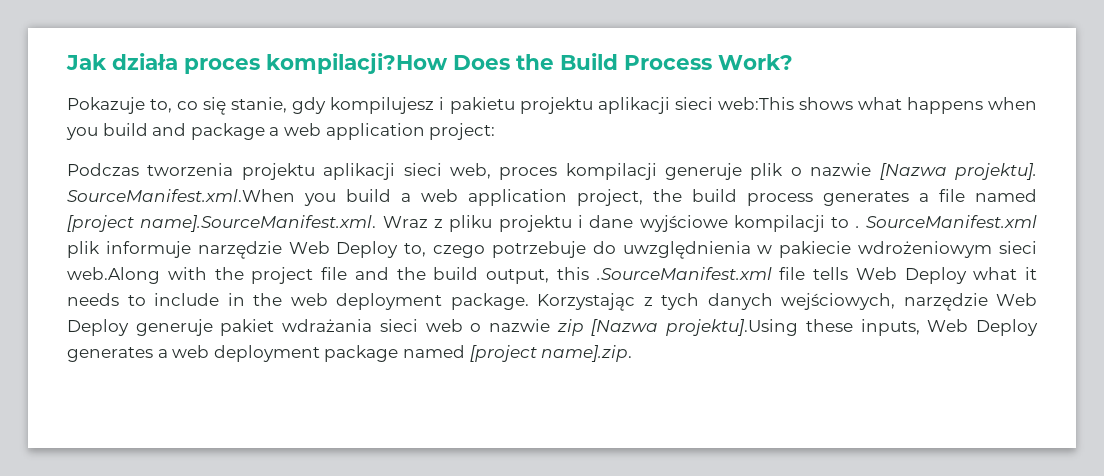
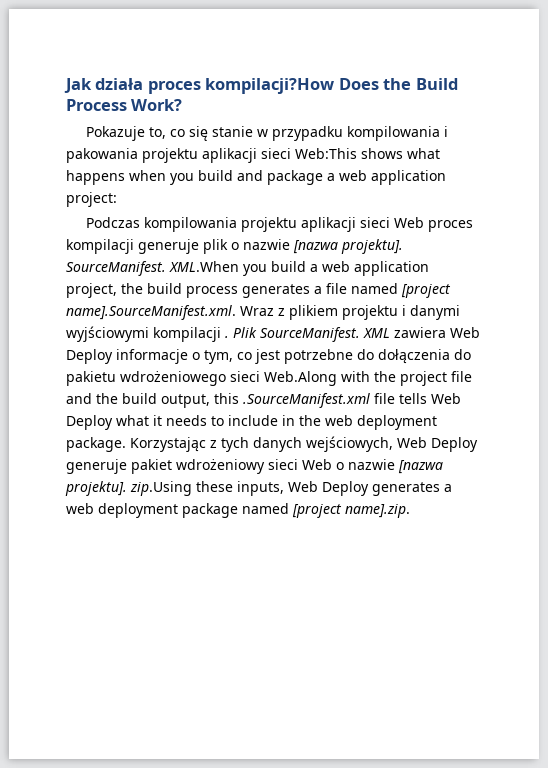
[231,97,794,114] stanie, gdy kompilujesz i pakietu projektu aplikacji sieci web:This -> [212,126,449,141] [66,148,357,163] stanie w przypadku kompilowania i pakowania projektu aplikacji sieci Web:This
[147,163,491,180] tworzenia projektu aplikacji sieci web, -> [144,217,425,232] kompilowania projektu aplikacji sieci Web
[879,163,1037,180] [67,189,295,202] [Nazwa projektu]. SourceManifest.xml.When -> [293,239,403,254] [66,261,239,276] [nazwa projektu]. SourceManifest. XML.When
[449,215,493,232] pliku -> [289,305,338,320] plikiem
[589,215,1037,232] [67,241,1037,259] [67,267,160,284] dane wyjściowe kompilacji to . SourceManifest.xml plik informuje narzędzie Web Deploy to, czego potrzebuje do uwzględnienia w pakiecie wdrożeniowym sieci web.Along -> [410,305,460,320] [66,326,480,342] [66,349,471,364] [66,371,337,386] danymi wyjściowymi kompilacji . Plik SourceManifest. XML zawiera Web Deploy informacje o tym, co jest potrzebne do dołączenia do pakietu wdrożeniowego sieci Web.Along
[903,293,988,311] narzędzie -> (393, 444) none
[282,319,799,336] wdrażania sieci web o nazwie zip [Nazwa projektu].Using -> [176,459,443,474] [65,481,192,496] wdrożeniowy sieci Web o nazwie [nazwa projektu]. zip.Using

